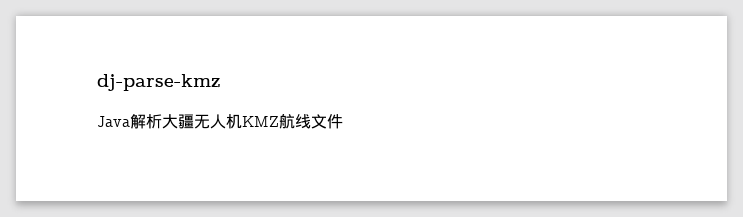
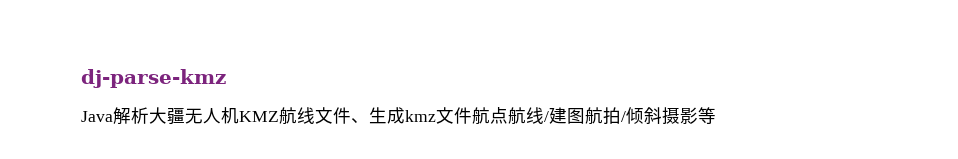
(343, 121) none -> [351,107,716,125] 、生成kmz文件航点航线/建图航拍/倾斜摄影等

